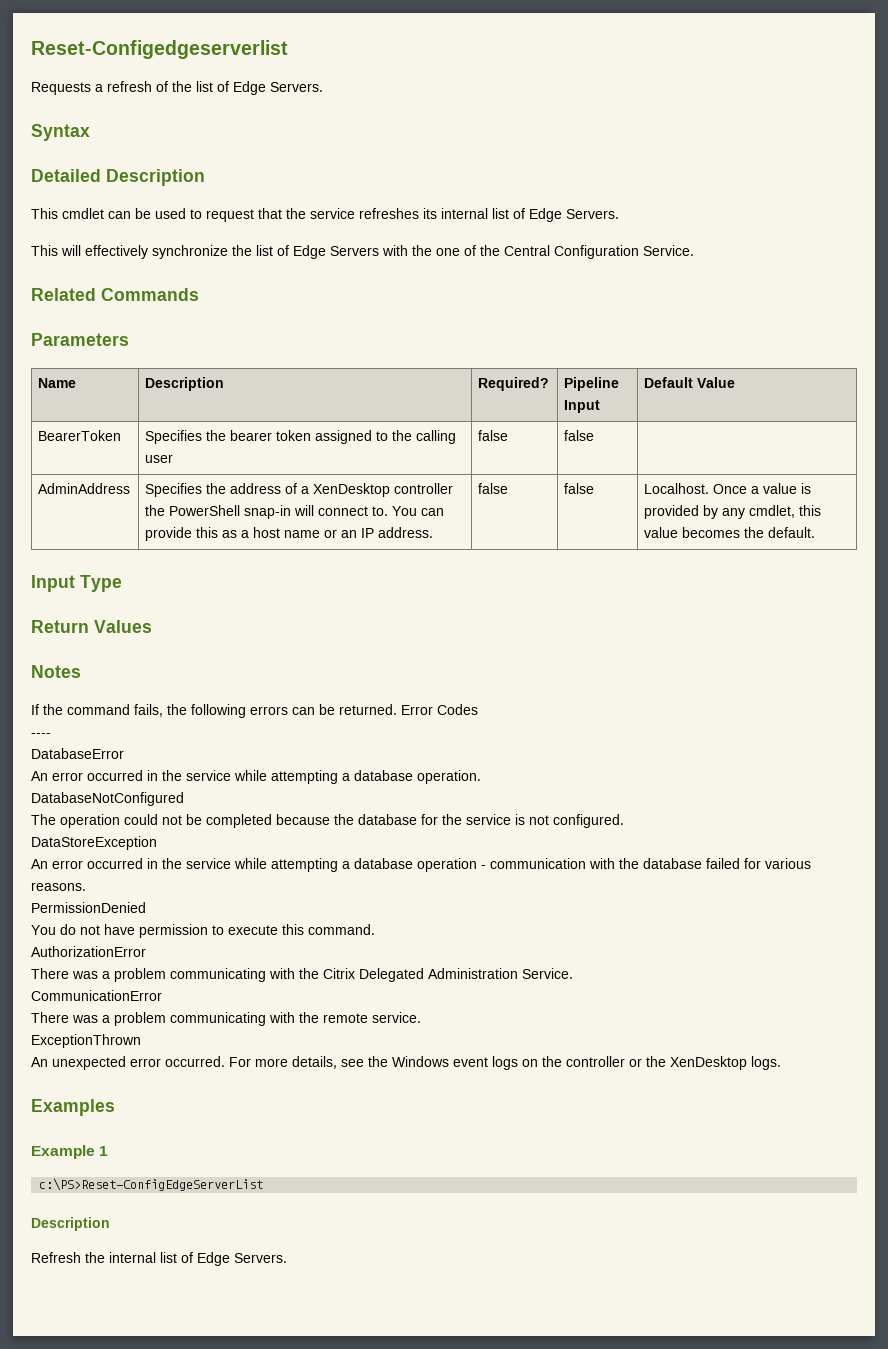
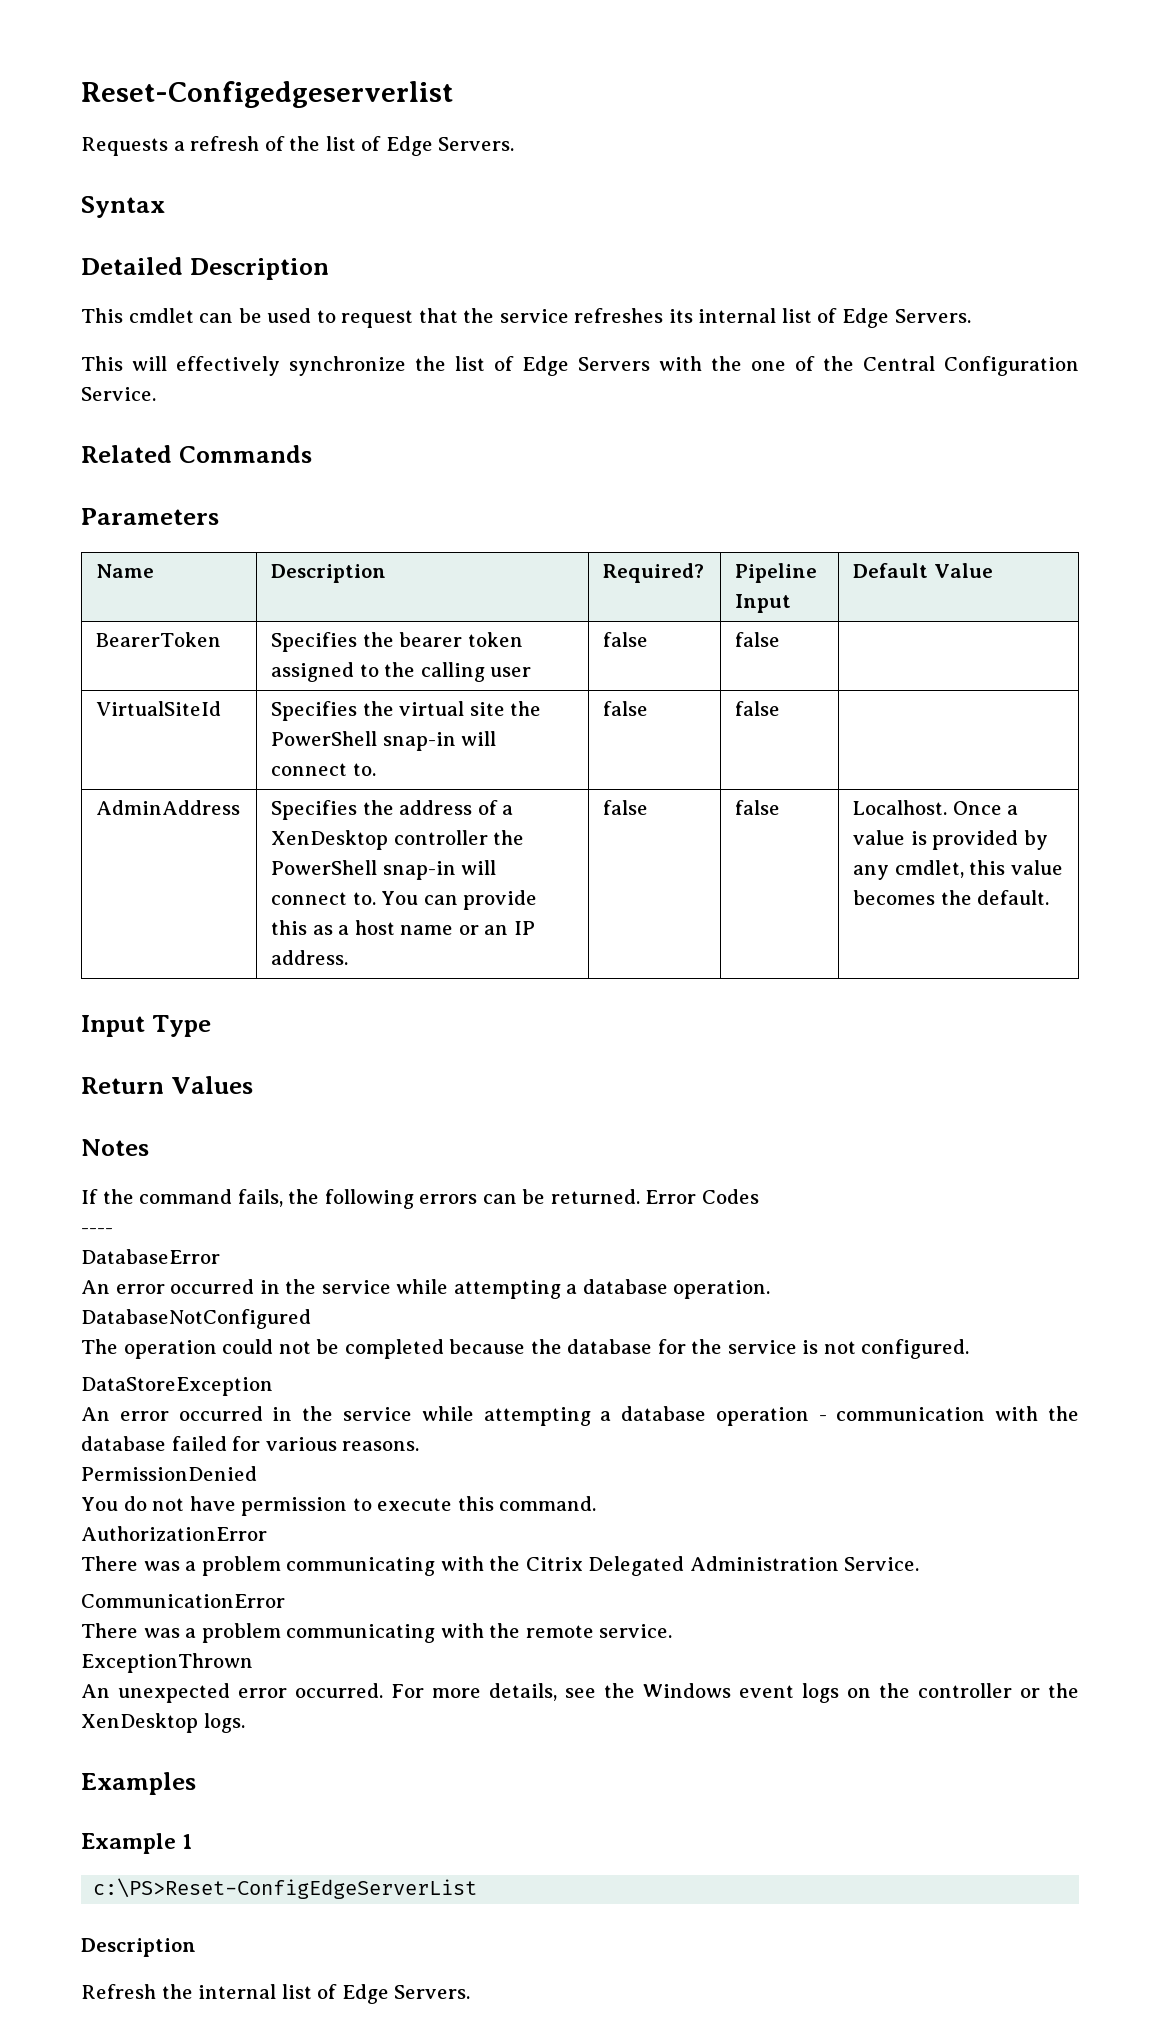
(595, 435) none -> [96,701,222,716] [271,701,542,721] [271,731,497,751] [271,763,376,776] [603,701,649,716] [735,701,781,716] // VirtualSiteId | Specifies the virtual site the PowerShell snap-in will connect to. | false | false |

